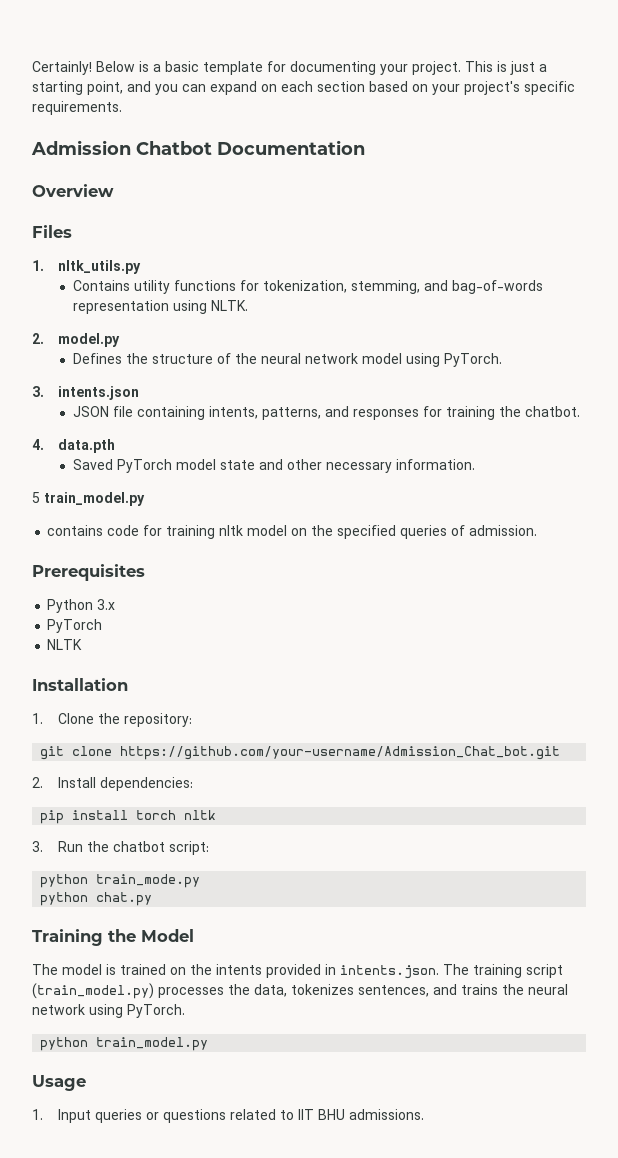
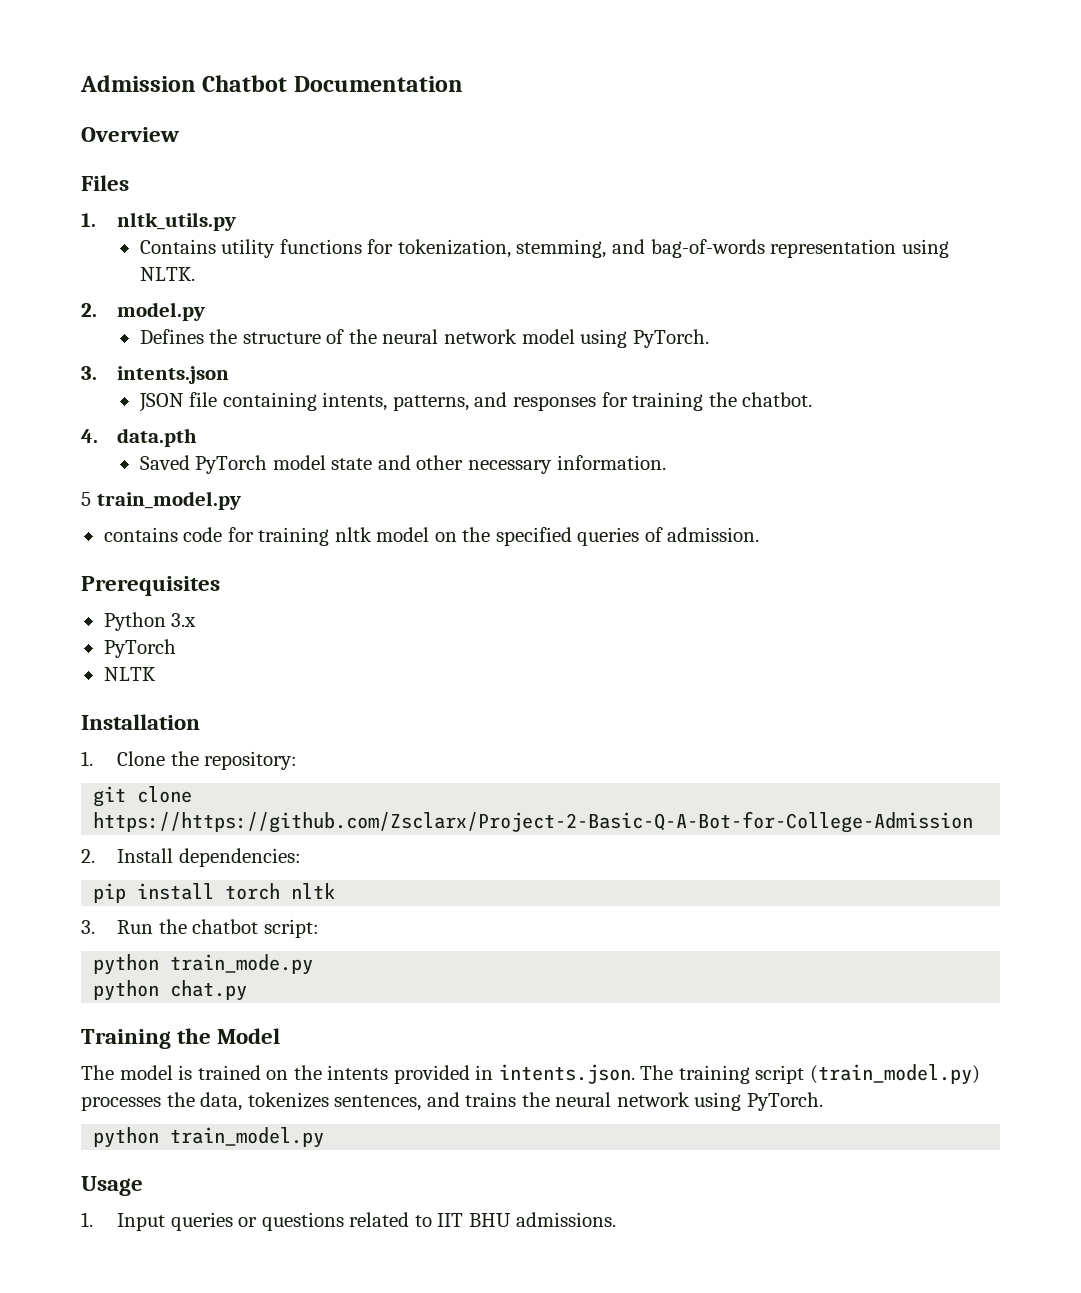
[32,61,547,75] [32,81,575,95] [32,101,122,115] Certainly! Below is a basic template for documenting your project. This is just a starting point, and you can expand on each section based on your project's specific requirements. // -> (80, 83) none
[120,746,561,760] https://github.com/your-username/Admission_Chat_bot.git -> [93,811,974,833] https://https://github.com/Zsclarx/Project-2-Basic-Q-A-Bot-for-College-Admission

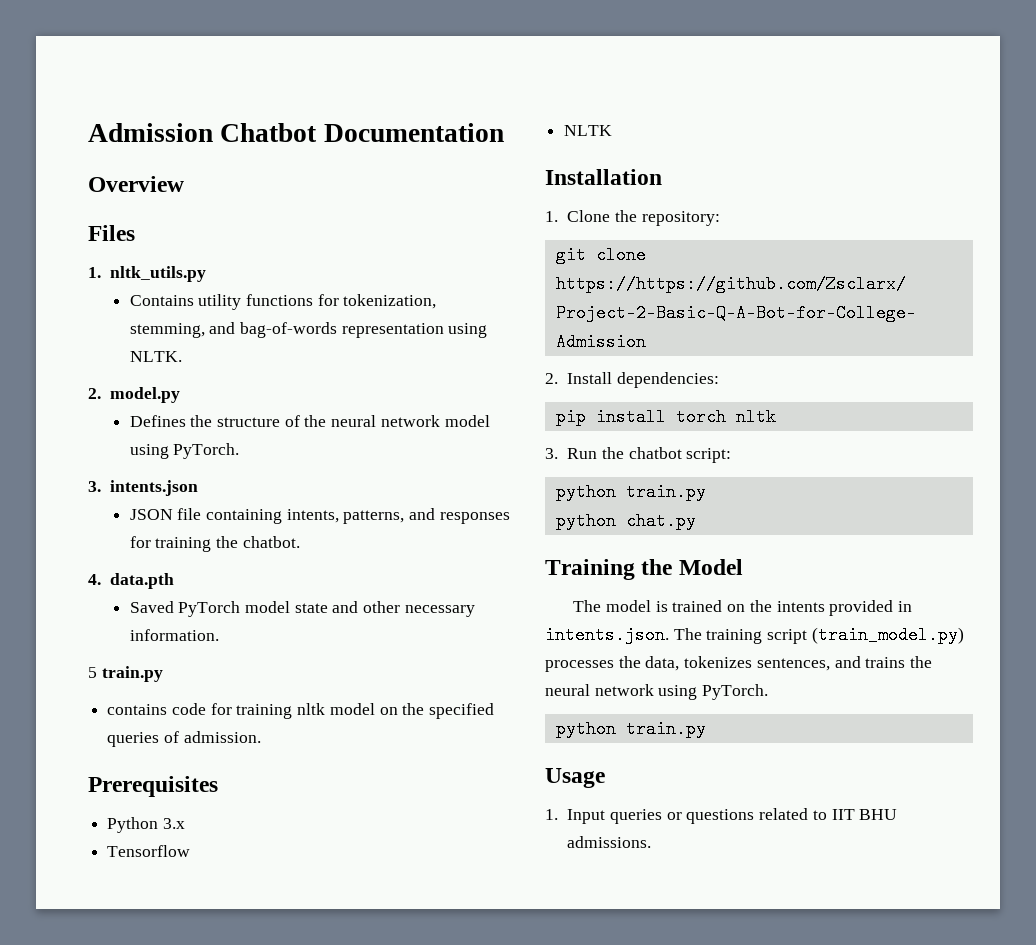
[96,491,241,510] train_model.py -> [101,666,163,682] train.py
[103,639,176,658] PyTorch -> [107,845,191,857] Tensorflow
[170,954,314,975] train_mode.py -> [625,483,706,501] train.py
[170,1127,325,1148] train_model.py -> [625,720,706,738] train.py

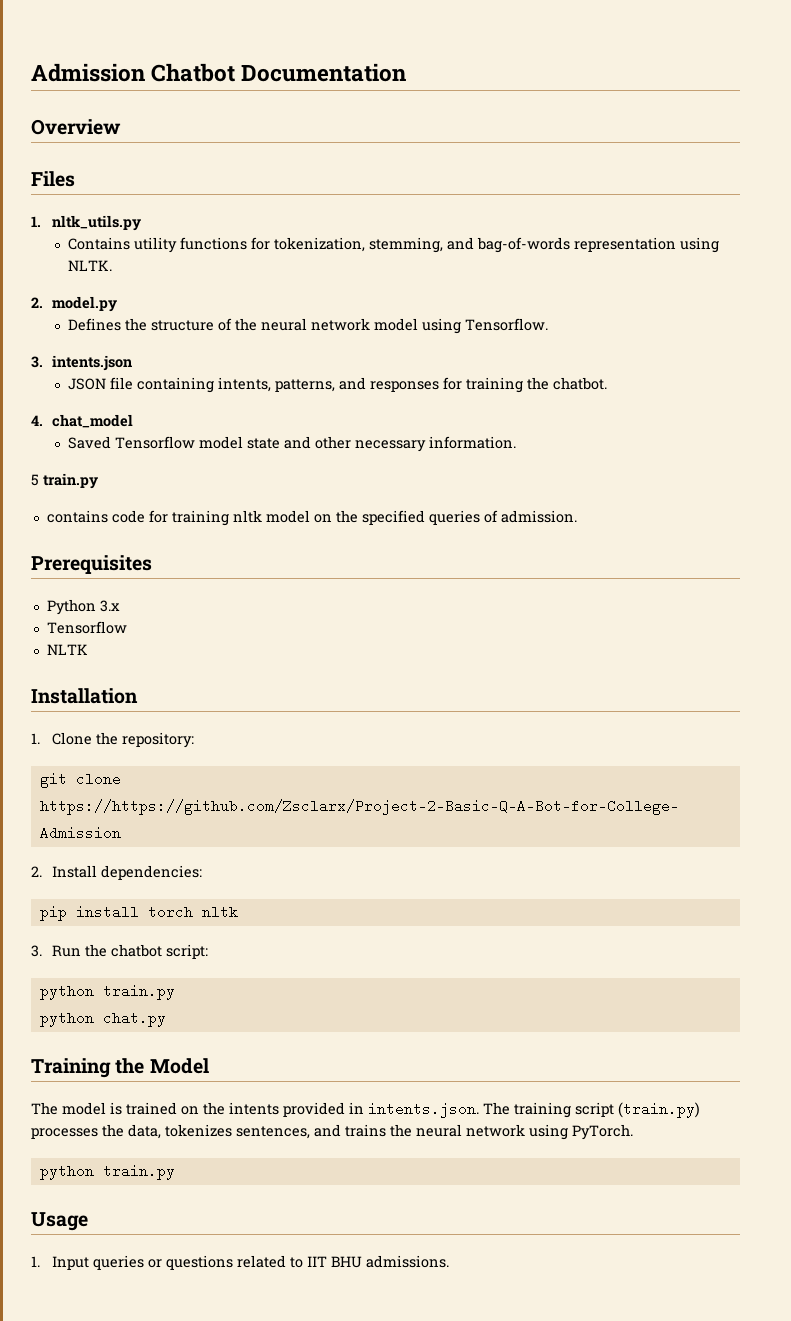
[173,443,240,459] PyTorch. -> [464,318,548,331] Tensorflow.
[110,573,175,589] data.pth -> [51,414,133,428] chat_model
[178,601,241,617] PyTorch -> [114,436,195,449] Tensorflow
[811,626,964,644] (train_model.py) -> [618,1102,700,1118] (train.py)

